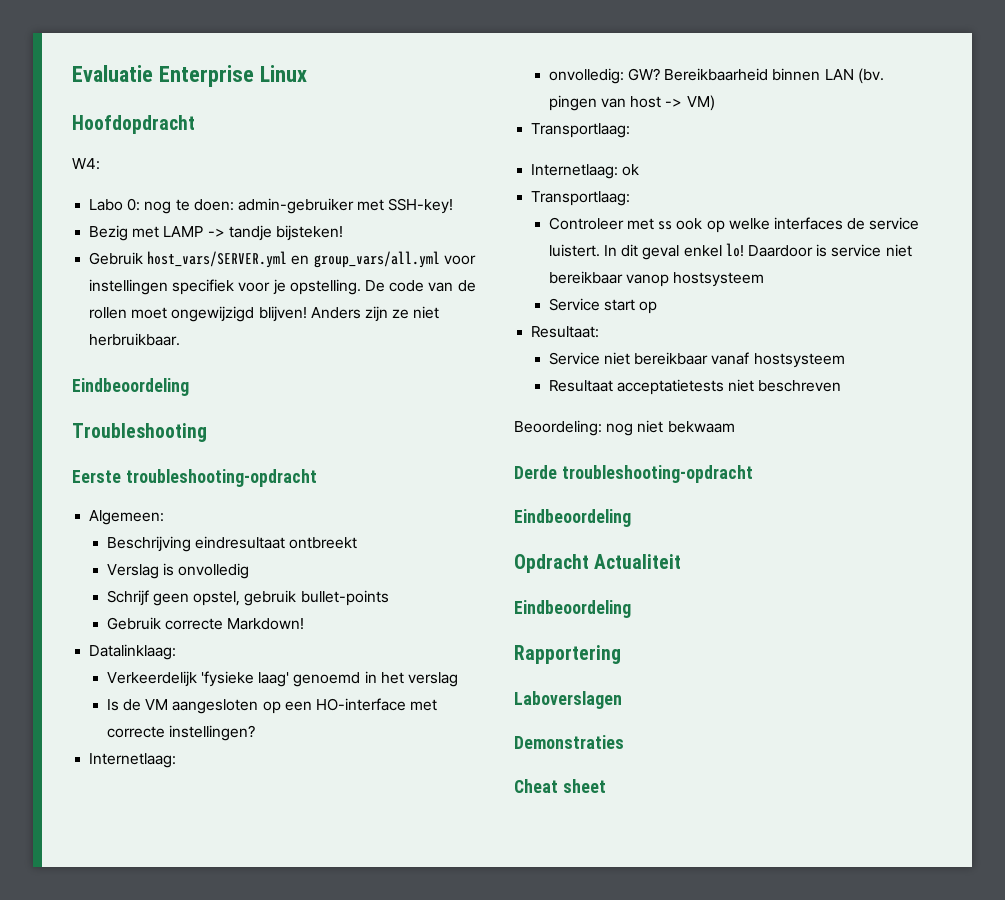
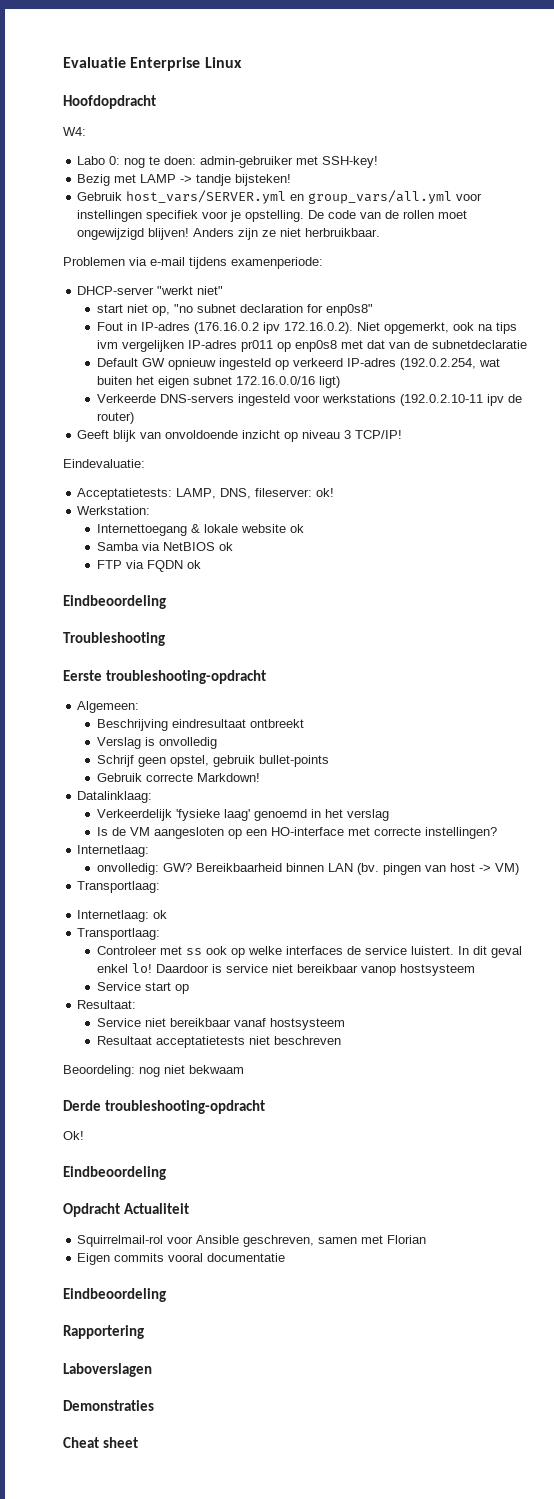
(181, 339) none -> [63,257,323,269] [77,286,224,295] [97,304,374,316] [97,322,518,334] [97,340,528,352] [97,358,501,370] [97,376,341,388] [97,394,523,406] [97,412,135,424] [77,430,403,442] [63,459,145,468] [77,488,335,500] [77,506,151,515] [97,524,305,536] [97,542,234,551] [97,560,202,572] // Problemen via e-mail tijdens examenperiode: // DHCP-server "werkt niet" // start niet op, "no subnet declaration for enp0s8" // Fout in IP-adres (176.16.0.2 ipv 172.16.0.2). Niet opgemerkt, ook na tips ivm vergelijken IP-adres pr011 op enp0s8 met dat van de subnetdeclaratie // Default GW opnieuw ingesteld op verkeerd IP-adres (192.0.2.254, wat buiten het eigen subnet 172.16.0.0/16 ligt) // Verkeerde DNS-servers ingesteld voor werkstations (192.0.2.10-11 ipv de router) // Geeft blijk van onvoldoende inzicht op niveau 3 TCP/IP! // Eindevaluatie: // Acceptatietests: LAMP, DNS, fileserver: ok! // Werkstation: // Internettoegang & lokale website ok // Samba via NetBIOS ok // FTP via FQDN ok
(753, 474) none -> [63,1131,84,1140] // Ok!
(682, 561) none -> [77,1235,427,1247] [77,1253,286,1265] // Squirrelmail-rol voor Ansible geschreven, samen met Florian // Eigen commits vooral documentatie

